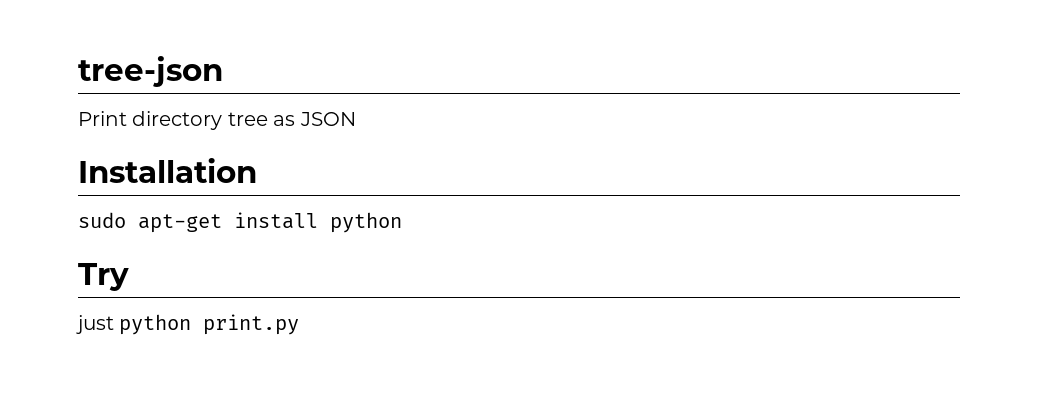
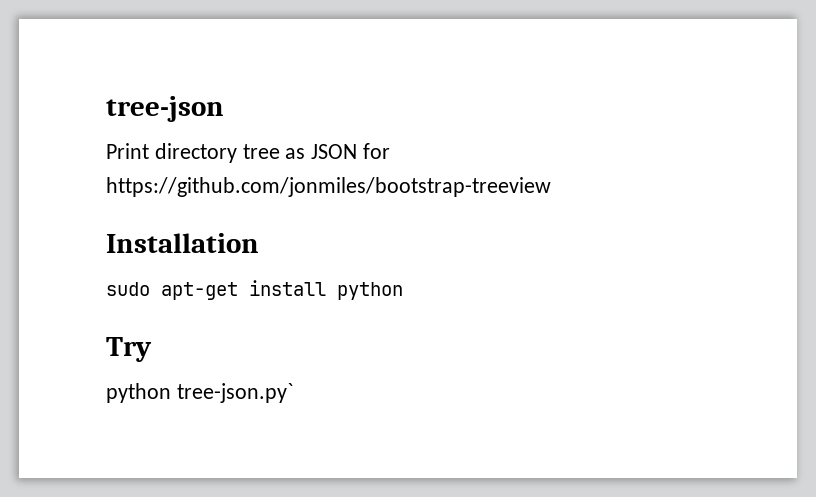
(356, 119) none -> [363,143,391,159] [106,177,551,197] for https://github.com/jonmiles/bootstrap-treeview
[76,314,300,335] just python print.py -> [106,383,293,403] python tree-json.py`

